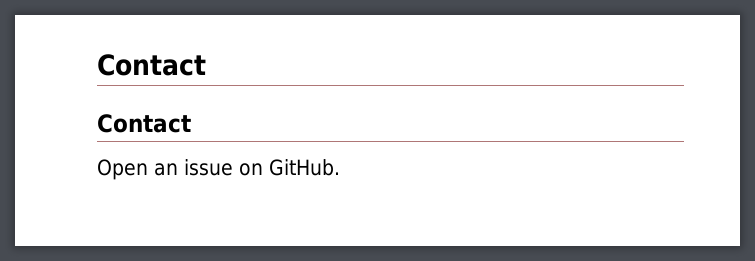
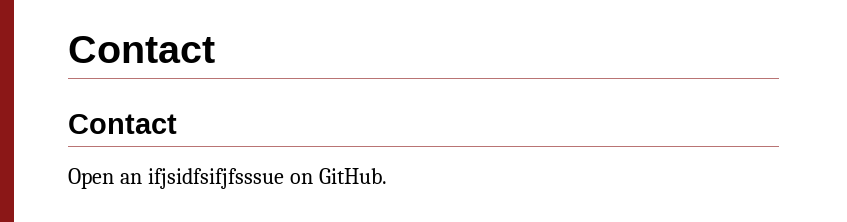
[184,159,233,176] issue -> [147,168,284,189] ifjsidfsifjfsssue

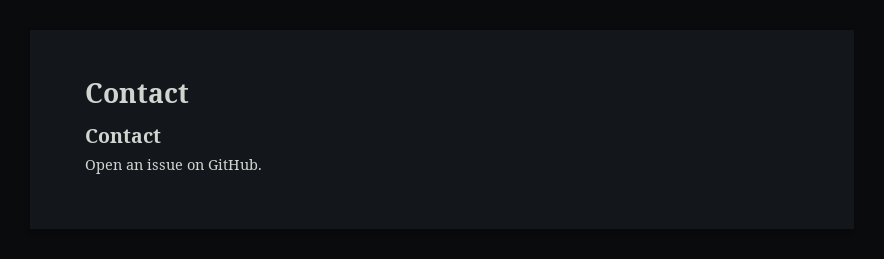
[147,168,284,189] ifjsidfsifjfsssue -> [147,159,183,170] issue

